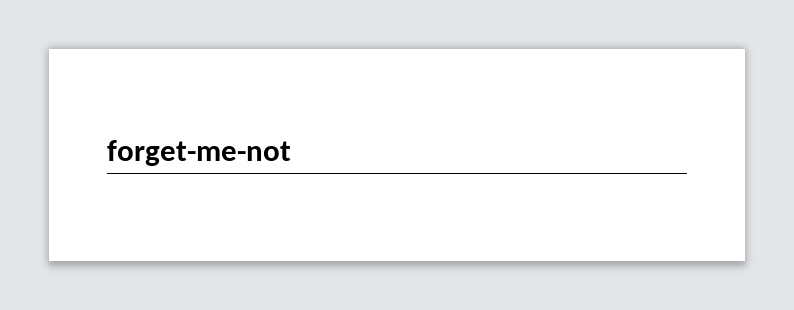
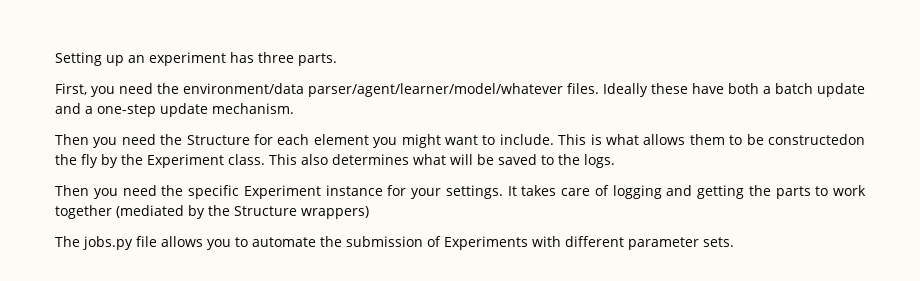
[107,140,291,166] forget-me-not -> [55,52,337,66] [55,83,865,97] [55,103,294,117] [55,134,865,148] [55,154,615,168] [55,185,866,199] [55,205,369,219] [55,236,734,250] Setting up an experiment has three parts. // First, you need the environment/data parser/agent/learner/model/whatever files. Ideally these have both a batch update and a one-step update mechanism. // Then you need the Structure for each element you might want to include. This is what allows them to be constructedon the fly by the Experiment class. This also determines what will be saved to the logs. // Then you need the specific Experiment instance for your settings. It takes care of logging and getting the parts to work together (mediated by the Structure wrappers) // The jobs.py file allows you to automate the submission of Experiments with different parameter sets.

